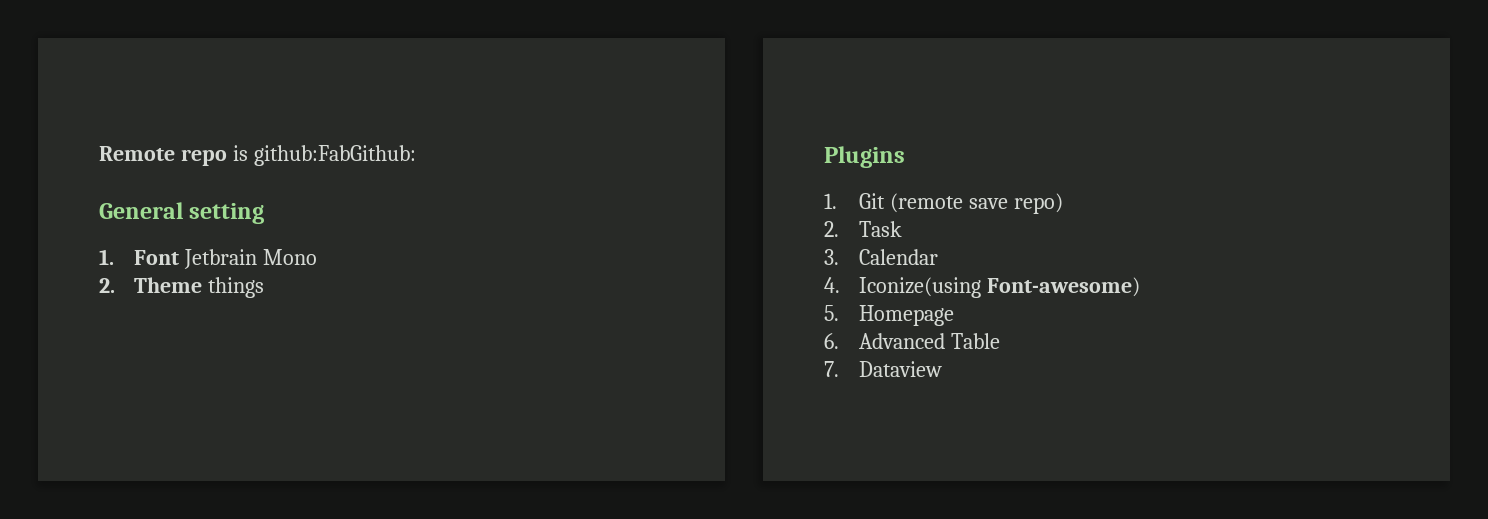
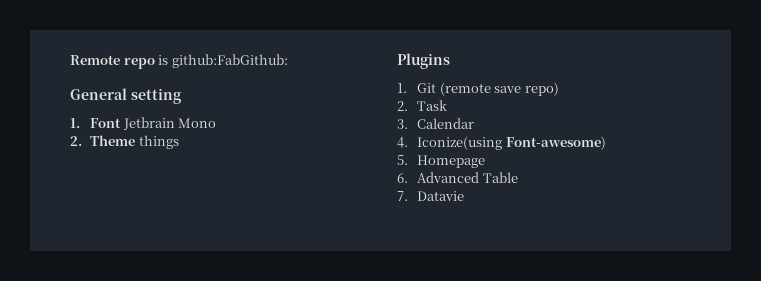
[859,361,943,377] Dataview -> [417,191,465,201] Datavie

